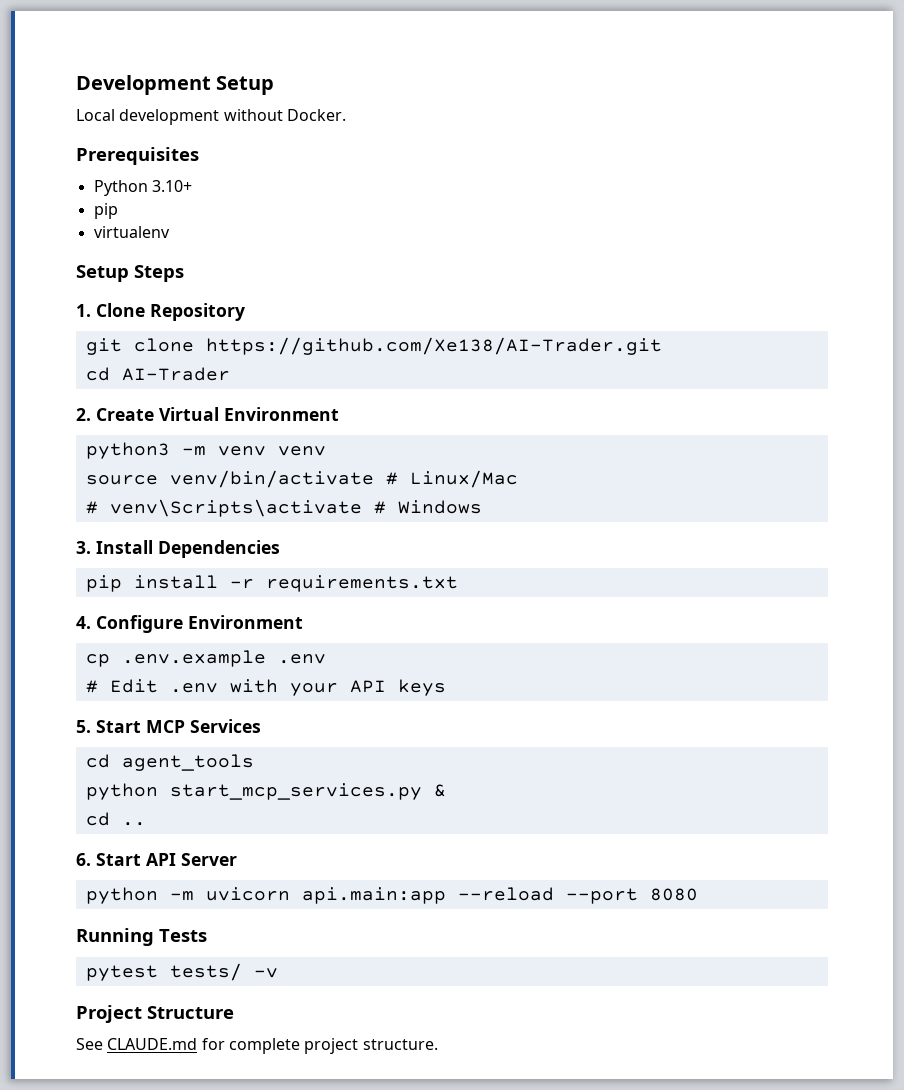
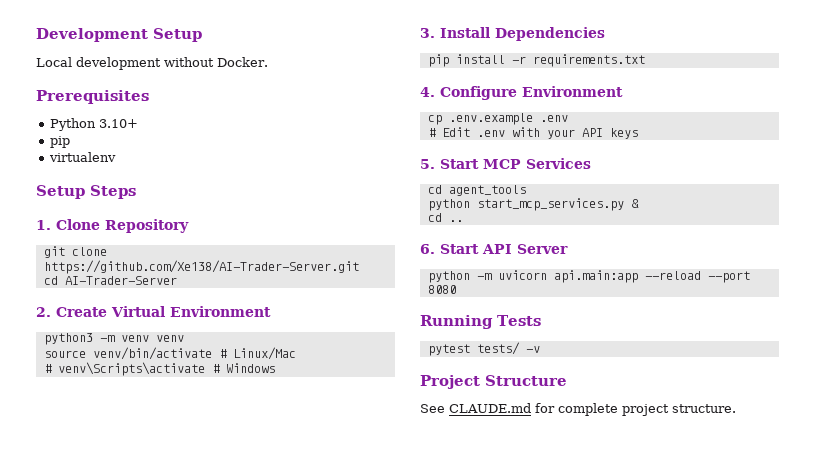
[205,337,662,355] [85,367,230,381] https://github.com/Xe138/AI-Trader.git // cd AI-Trader -> [43,260,359,274] [43,276,177,285] https://github.com/Xe138/AI-Trader-Server.git // cd AI-Trader-Server

